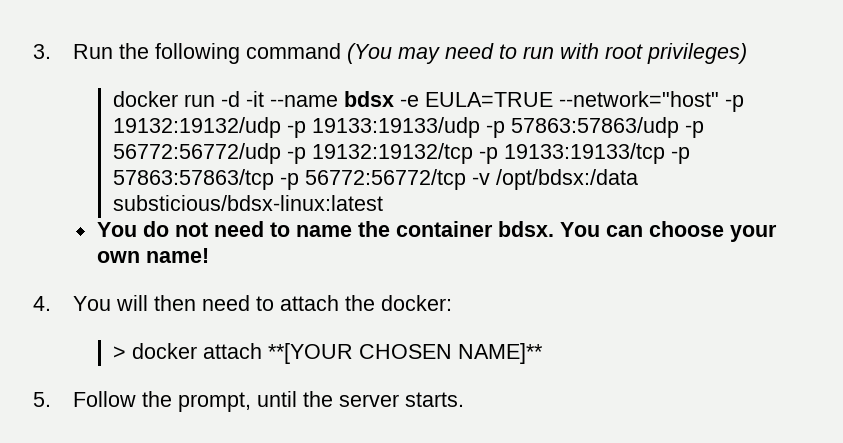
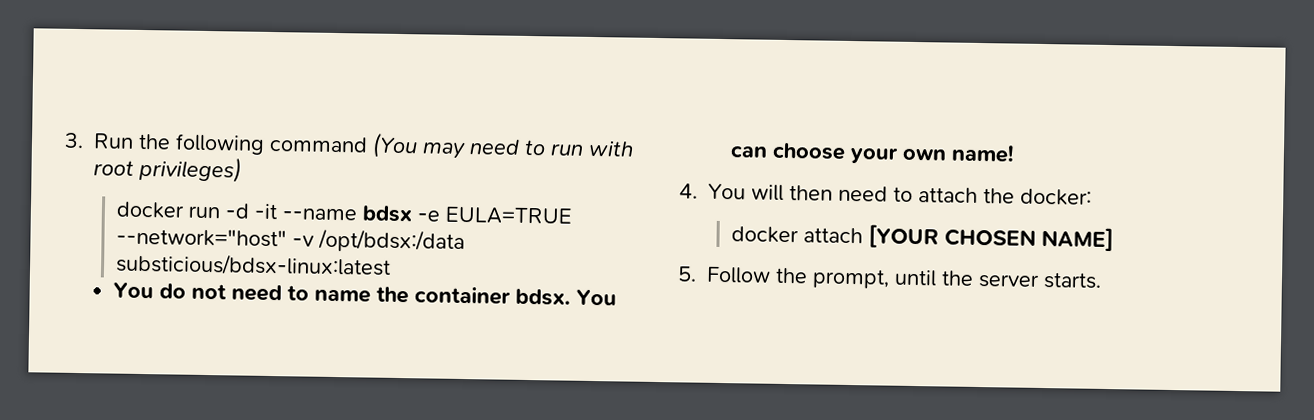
[725,95,745,112] [113,117,705,138] [113,143,691,164] [113,169,467,190] -p 19132:19132/udp -p 19133:19133/udp -p 57863:57863/udp -p 56772:56772/udp -p 19132:19132/tcp -p 19133:19133/tcp -p 57863:57863/tcp -p 56772:56772/tcp -> (288, 237) none
[113,346,127,359] > -> (1092, 197) none
[268,343,544,364] **[YOUR CHOSEN NAME]** -> [868,224,1115,252] [YOUR CHOSEN NAME]

